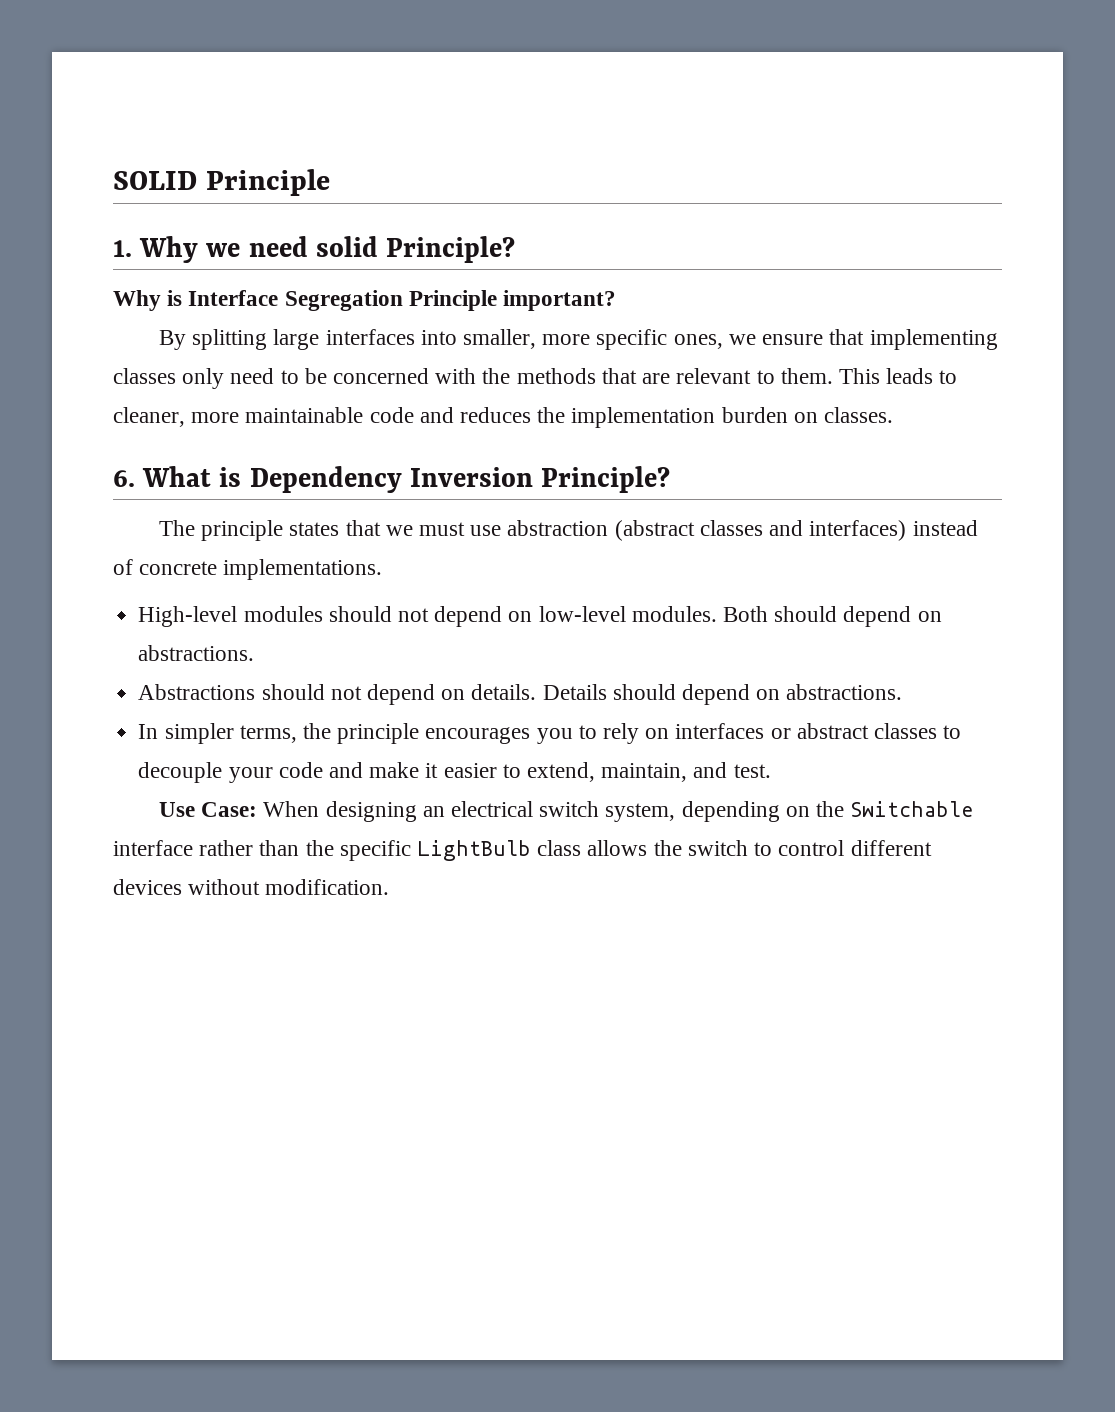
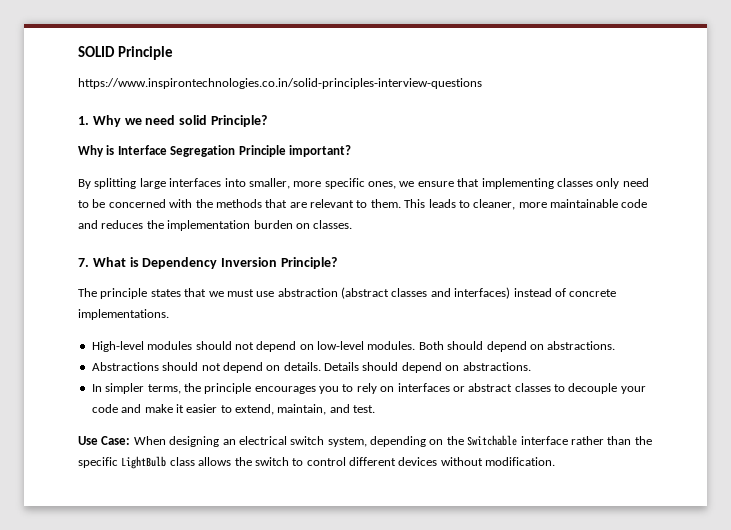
(330, 182) none -> [78,78,482,89] // https://www.inspirontechnologies.co.in/solid-principles-interview-questions
[113,470,135,487] 6. -> [78,258,89,267] 7.

